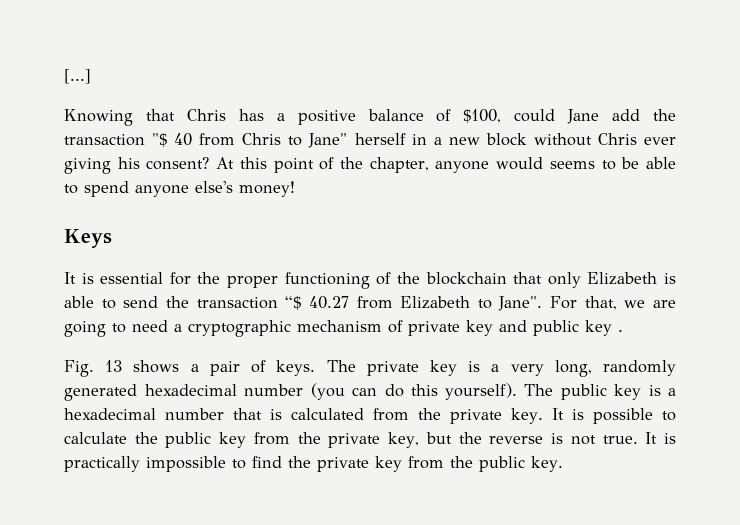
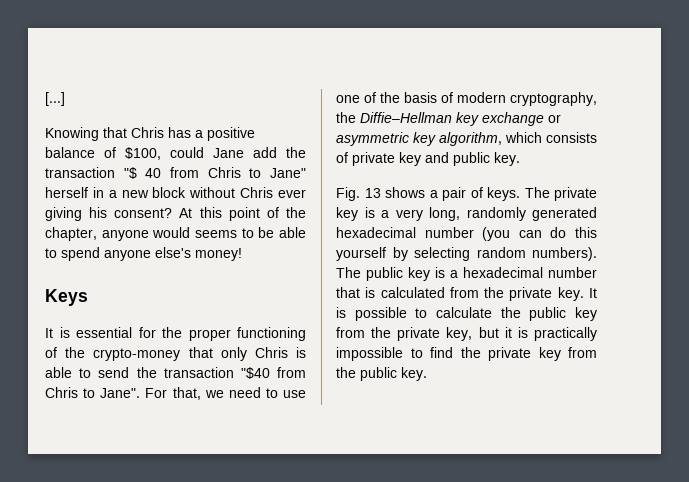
[425,272,507,285] blockchain -> [93,348,181,361] crypto-money
[587,272,658,285] Elizabeth -> [254,347,288,358] Chris
[285,296,471,310] “$ 40.27 from Elizabeth -> [240,367,306,379] [45,387,78,398] "$40 from Chris
[653,300,676,308] [64,320,382,337] are going to need a cryptographic mechanism -> [228,387,306,398] [336,92,597,106] [336,112,561,126] [336,132,597,146] need to use one of the basis of modern cryptography, the Diffie–Hellman key exchange or asymmetric key algorithm, which consists
[585,320,623,336] key . -> [494,152,520,166] key.
[445,383,517,400] yourself). -> [336,247,597,261] yourself by selecting random numbers).
[458,432,658,445] the reverse is not true. It -> [504,327,512,338] it

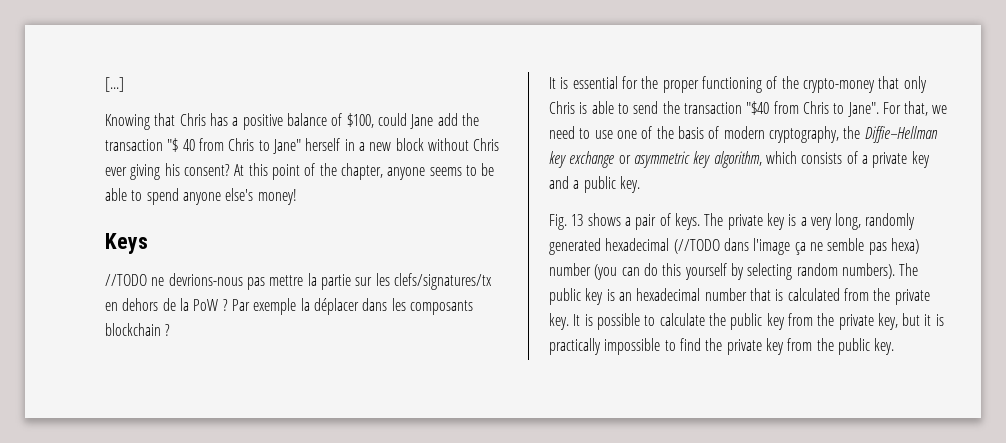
[152,227,191,238] would -> (426, 173) none
(88, 297) none -> [105,273,492,290] [105,298,473,315] [105,323,171,336] // //TODO ne devrions-nous pas mettre la partie sur les clefs/signatures/tx en dehors de la PoW ? Par exemple la déplacer dans les composants blockchain ?
(348, 157) none -> [861,155,868,164] a
(449, 157) none -> [573,180,580,189] a
(416, 232) none -> [673,238,919,255] (//TODO dans l'image ça ne semble pas hexa)
[450,270,458,278] a -> [618,292,632,301] an

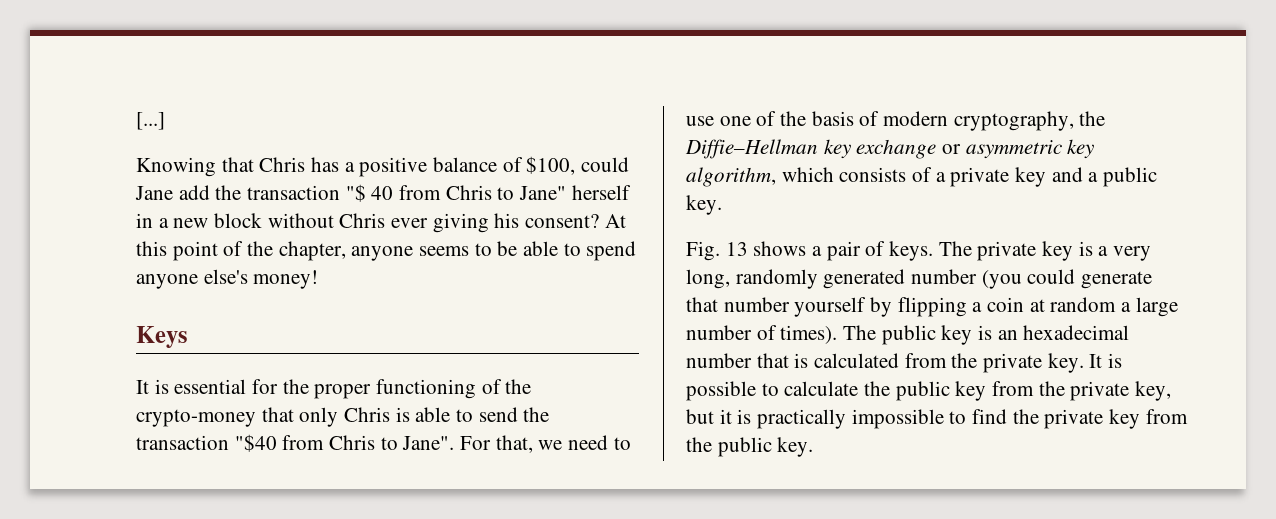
[105,273,492,290] [105,298,473,315] [105,323,171,336] // //TODO ne devrions-nous pas mettre la partie sur les clefs/signatures/tx en dehors de la PoW ? Par exemple la déplacer dans les composants blockchain ? -> (188, 337) none
[605,238,919,255] [549,263,895,280] hexadecimal (//TODO dans l'image ça ne semble pas hexa) number (you can do this yourself by selecting random numbers). -> [911,269,1153,289] [686,297,1178,317] [686,325,838,344] number (you could generate that number yourself by flipping a coin at random a large number of times).

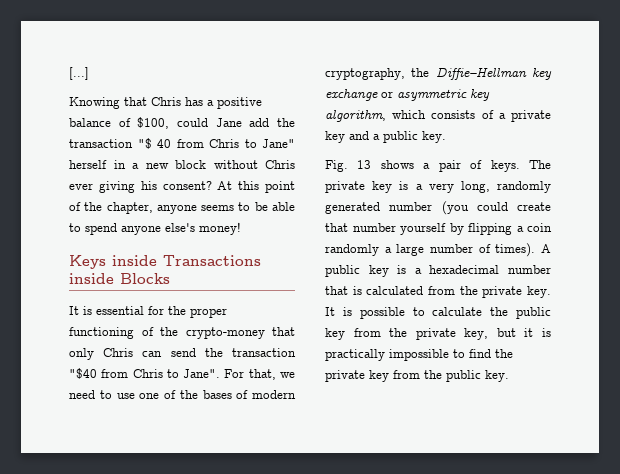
(188, 337) none -> [112,255,261,266] [69,273,170,284] inside Transactions inside Blocks
[395,407,474,422] is able to -> [142,351,163,357] can
[811,111,854,126] basis -> [202,390,232,399] bases
[1081,271,1153,289] generate -> [517,202,551,211] create
[1029,297,1117,312] at random -> [325,244,379,256] randomly
[843,325,877,340] The -> [541,244,551,253] A
[997,330,1018,340] an -> [414,268,422,274] a

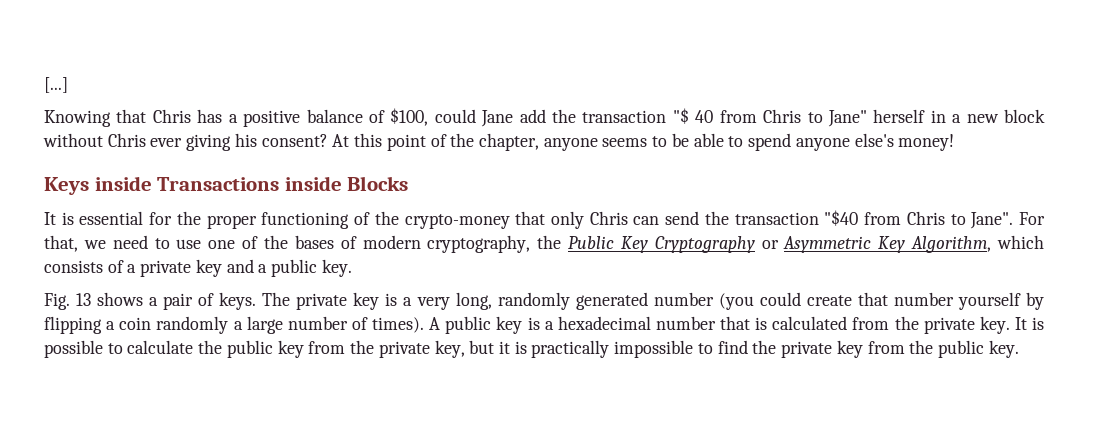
[435,67,552,80] [325,89,490,101] [325,110,386,122] Diffie–Hellman key exchange or asymmetric key algorithm, -> [568,236,992,253] Public Key Cryptography or Asymmetric Key Algorithm,

